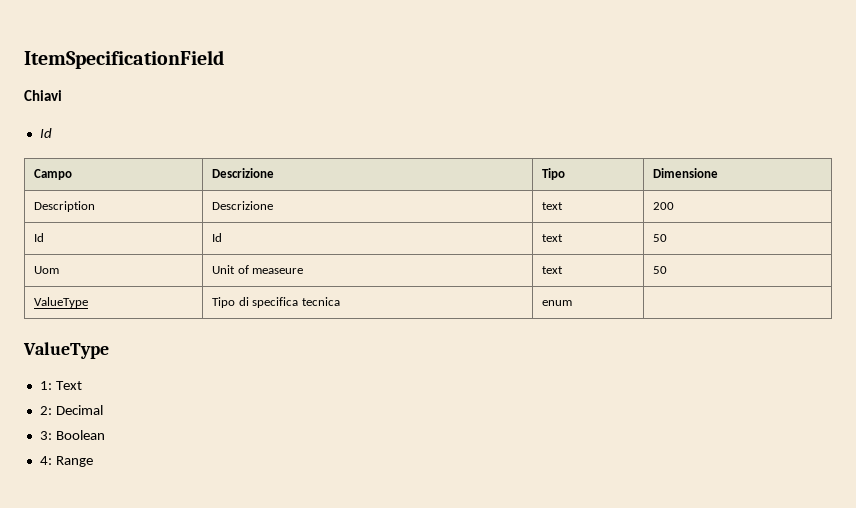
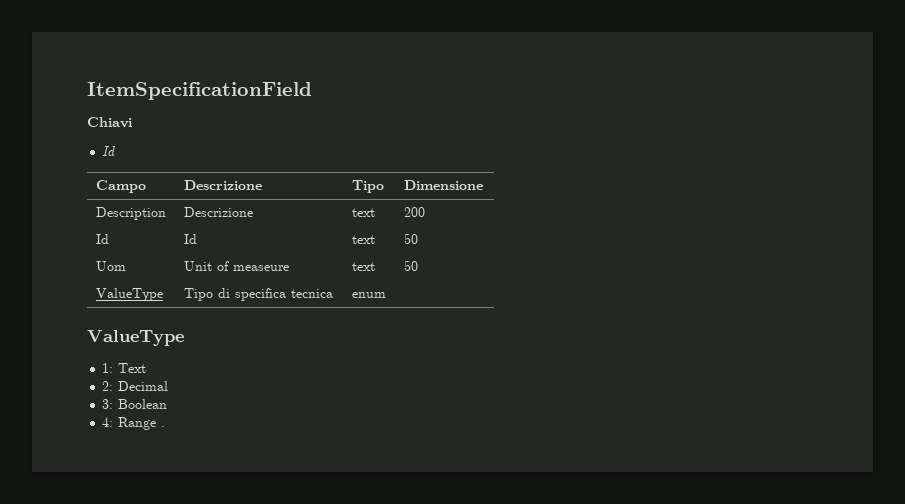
(93, 461) none -> [161,426,166,427] .

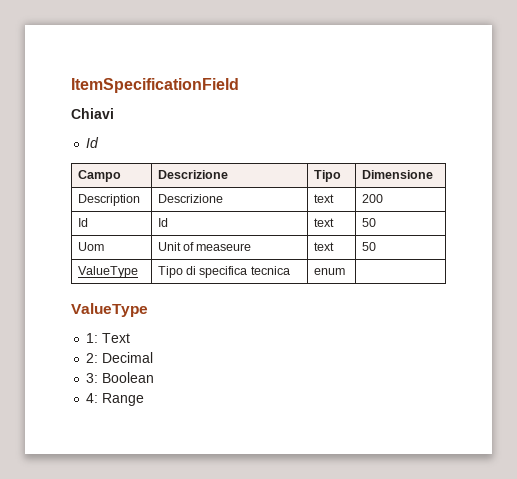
[161,426,166,427] . -> (145, 399) none

